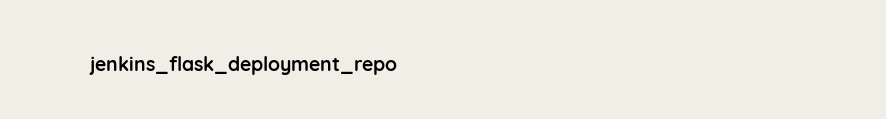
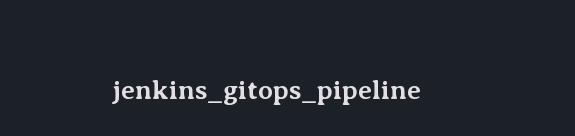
[89,56,397,75] jenkins_flask_deployment_repo -> [111,80,421,105] jenkins_gitops_pipeline

